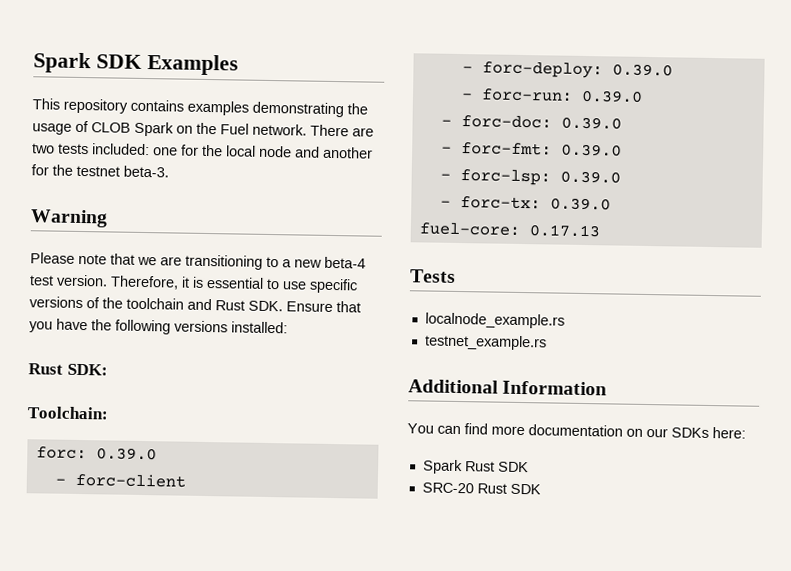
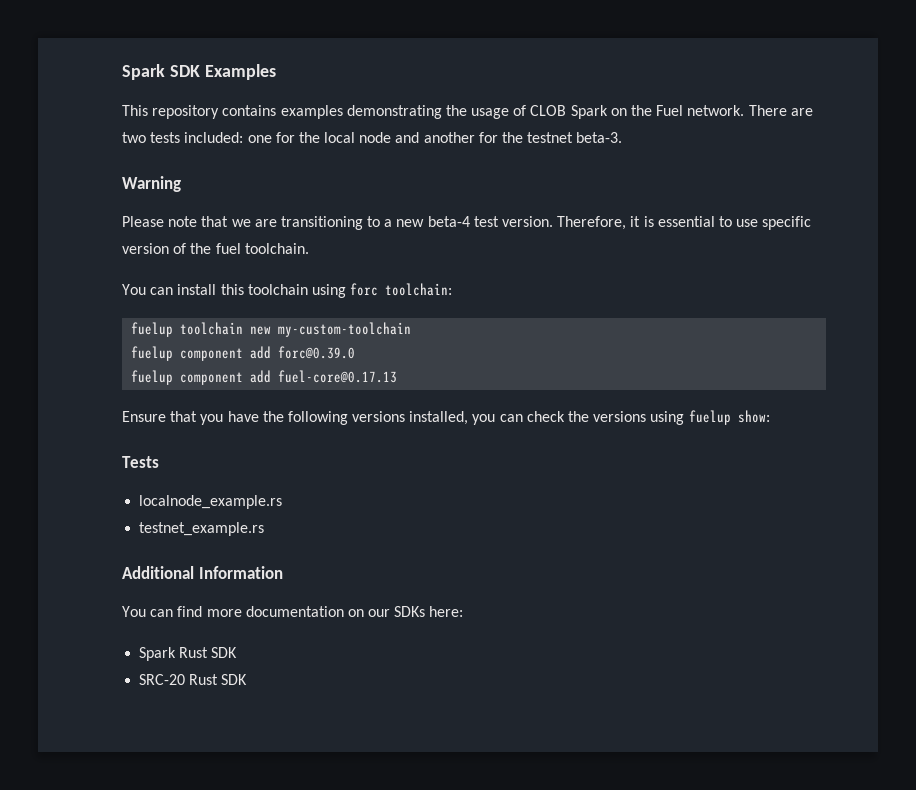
[29,296,83,309] versions -> [122,243,169,254] version
[126,297,283,312] toolchain and Rust SDK. -> [215,243,309,254] [122,283,453,298] [131,322,412,337] [131,346,356,361] [131,370,398,385] fuel toolchain. // You can install this toolchain using forc toolchain: // fuelup toolchain new my-custom-toolchain // fuelup component add forc@0.39.0 // fuelup component add fuel-core@0.17.13 //
[231,321,288,334] [28,363,108,376] [27,406,109,420] [35,446,157,461] [54,472,186,488] [461,61,673,79] [460,88,643,103] [440,115,622,130] [440,142,622,157] [439,169,621,186] [439,196,611,211] [418,222,600,238] installed: // Rust SDK: // Toolchain: // forc: 0.39.0 // - forc-client // - forc-deploy: 0.39.0 // - forc-run: 0.39.0 // - forc-doc: 0.39.0 // - forc-fmt: 0.39.0 // - forc-lsp: 0.39.0 // - forc-tx: 0.39.0 // fuel-core: 0.17.13 -> [409,410,770,425] installed, you can check the versions using fuelup show:

